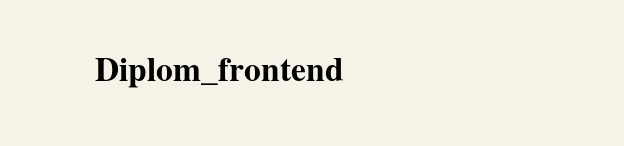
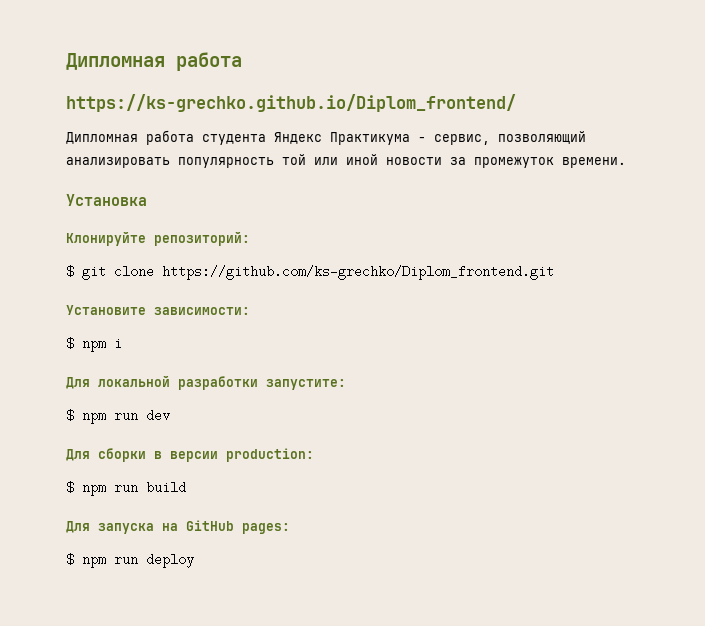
[95,58,344,88] Diplom_frontend -> [66,52,242,71] [66,94,516,112] [66,130,586,145] [66,154,626,168] [66,194,147,206] [66,232,250,246] [66,265,554,280] [66,305,250,315] [66,337,122,352] [66,376,346,390] [66,409,170,424] [66,448,314,462] [66,481,186,496] [66,520,290,534] [66,553,194,568] Дипломная работа // https://ks-grechko.github.io/Diplom_frontend/ // Дипломная работа студента Яндекс Практикума - сервис, позволяющий анализировать популярность той или иной новости за промежуток времени. // Установка // Клонируйте репозиторий: // $ git clone https://github.com/ks-grechko/Diplom_frontend.git // Установите зависимости: // $ npm i // Для локальной разработки запустите: // $ npm run dev // Для сборки в версии production: // $ npm run build // Для запуска на GitHub pages: // $ npm run deploy

